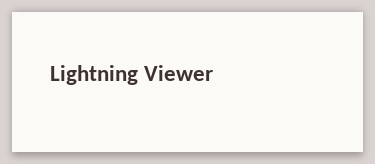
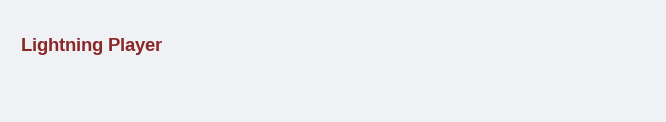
[144,65,214,81] Viewer -> [108,38,162,55] Player

